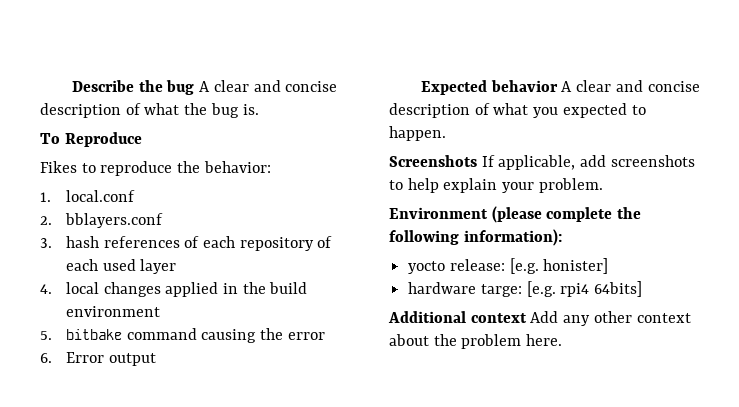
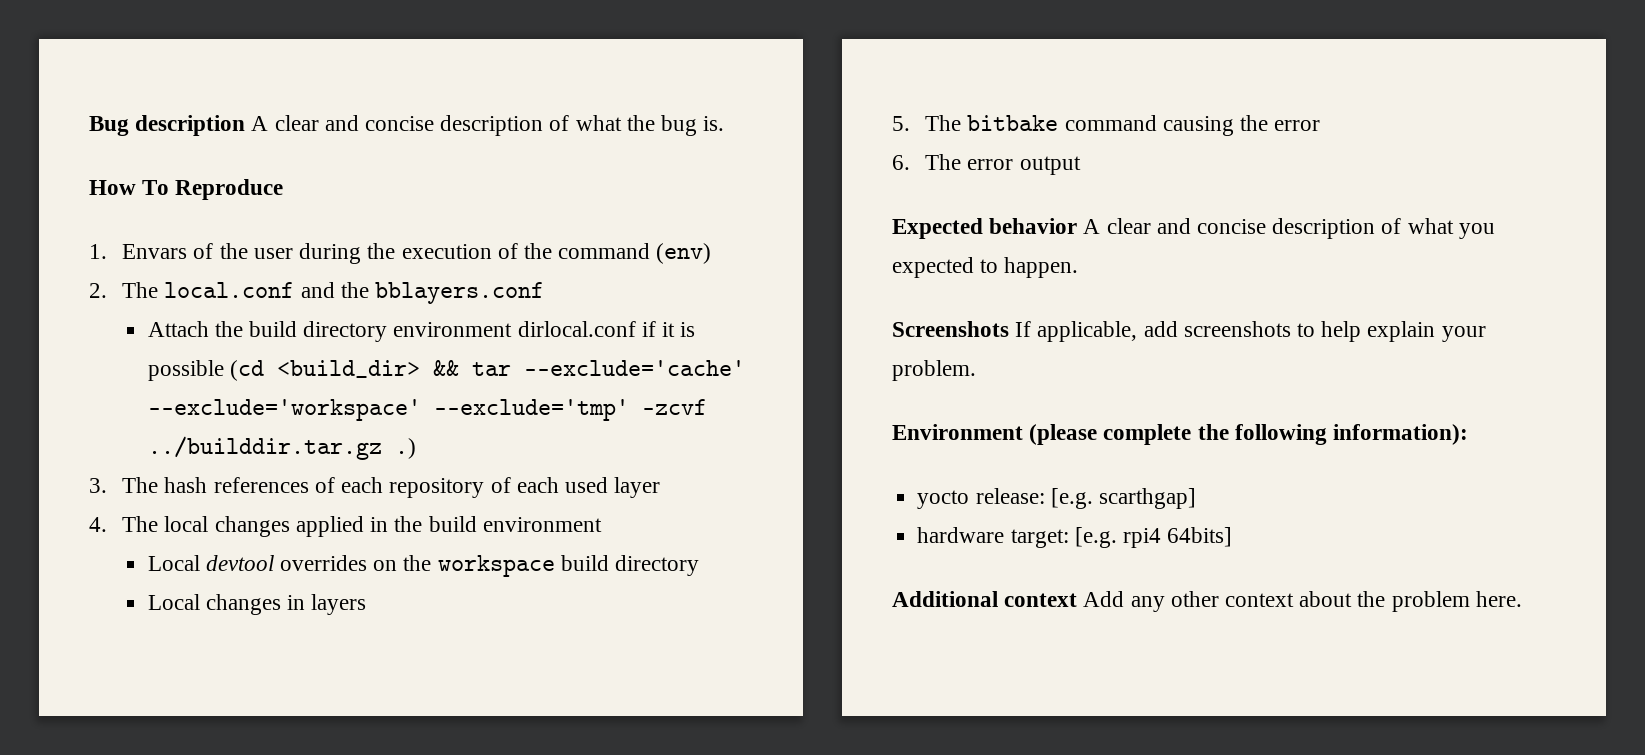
[72,80,195,95] Describe the bug -> [89,115,246,136] Bug description
(259, 109) none -> [89,180,136,195] How
[40,161,271,176] [40,190,135,202] [40,213,163,228] [40,238,52,248] Fikes to reproduce the behavior: // 1. local.conf // 2. bblayers.conf // 3. -> [89,243,712,264] [89,282,545,304] [147,321,696,342] [147,360,745,381] [147,399,707,421] [147,436,416,460] [89,477,159,493] 1. Envars of the user during the execution of the command (env) // 2. The local.conf and the bblayers.conf // Attach the build directory environment dirlocal.conf if it is possible (cd <build_dir> && tar --exclude='cache' --exclude='workspace' --exclude='tmp' -zcvf ../builddir.tar.gz .) // 3. The
(52, 289) none -> [122,516,159,532] The
(160, 311) none -> [147,555,700,577] [147,594,367,615] // Local devtool overrides on the workspace build directory // Local changes in layers
(52, 335) none -> [925,115,962,131] The
[65,352,104,363] Error -> [925,154,1014,170] The error
[543,258,609,274] honister] -> [1098,488,1196,509] scarthgap]
[480,284,522,297] targe: -> [1010,529,1069,548] target:

